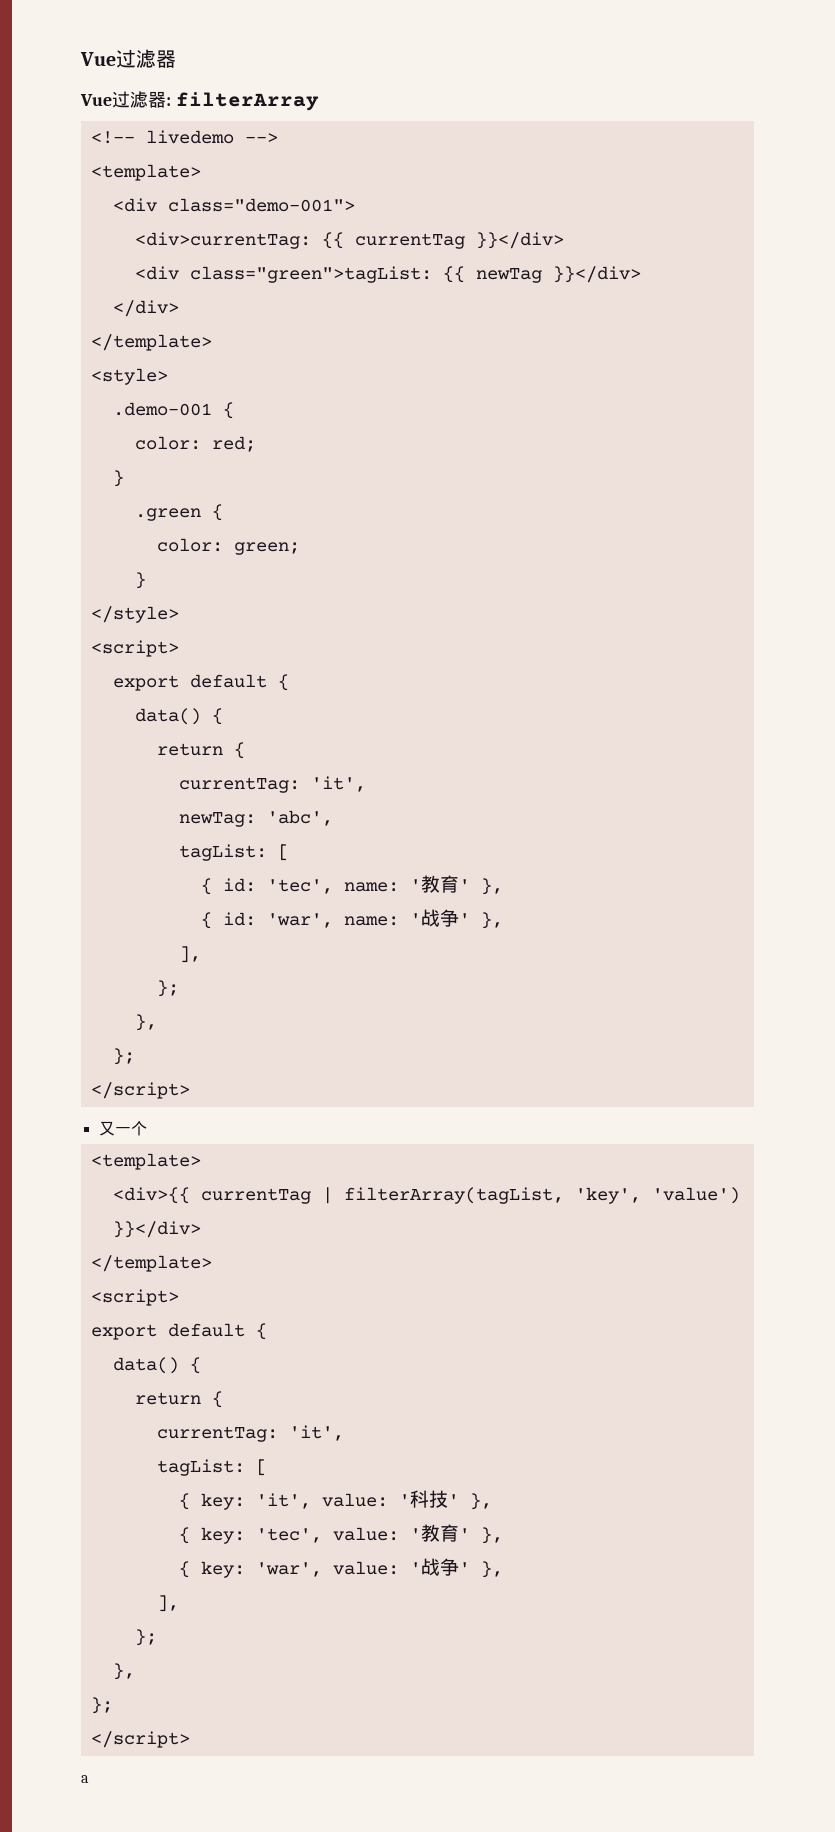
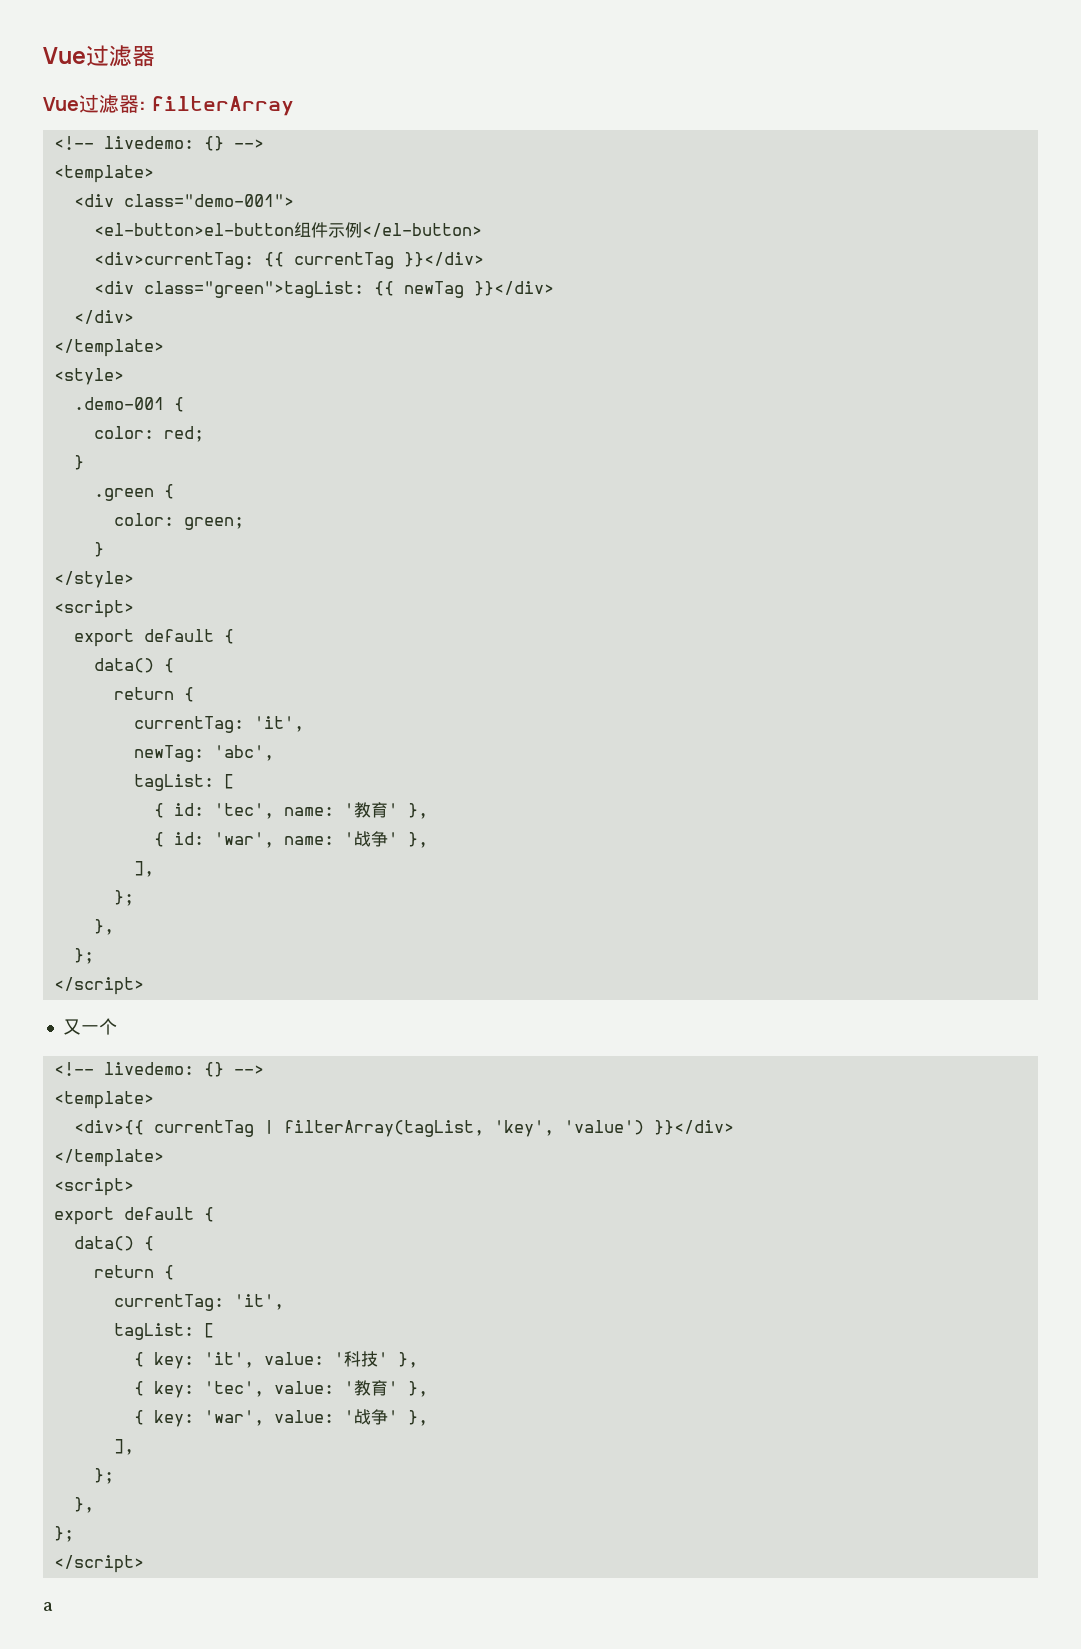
[145,130,234,144] livedemo -> [103,136,224,151] livedemo: {}
(355, 205) none -> [93,222,482,238] // <el-button>el-button组件示例</el-button>
(147, 1128) none -> [53,1062,264,1077] // <!-- livedemo: {} -->

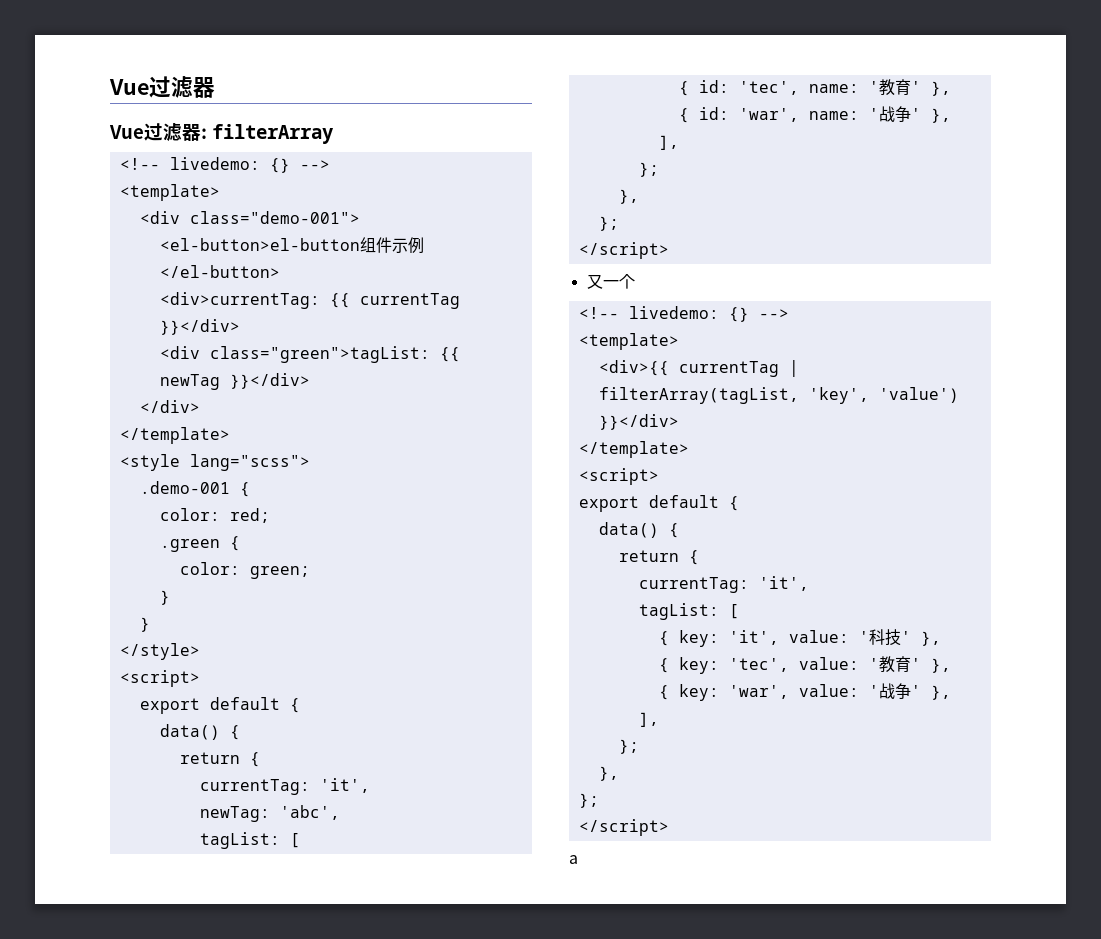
[53,368,124,385] <style> -> [119,454,310,471] <style lang="scss">
[73,455,84,470] // } -> (270, 515) none
(104, 549) none -> [139,617,150,632] // }

